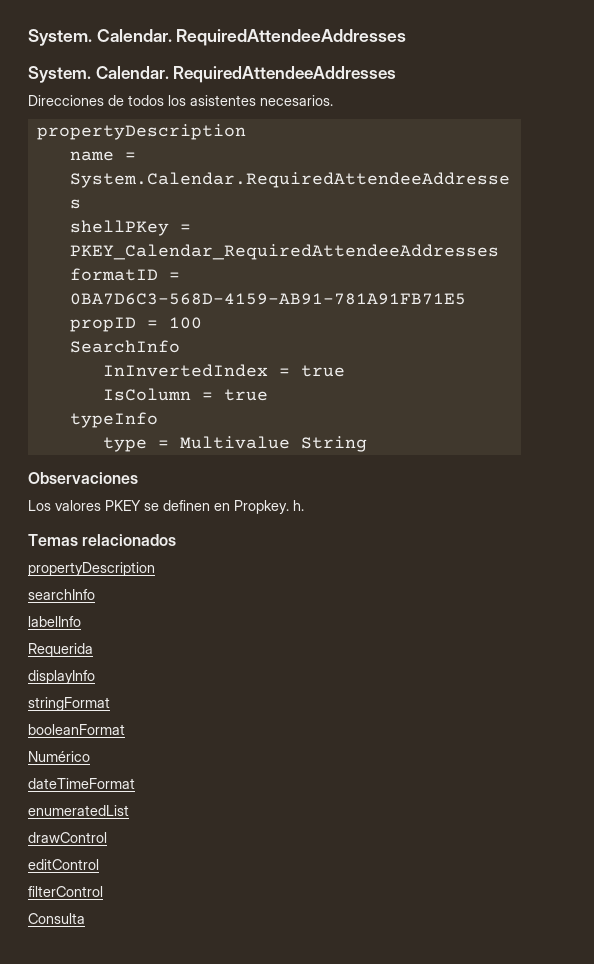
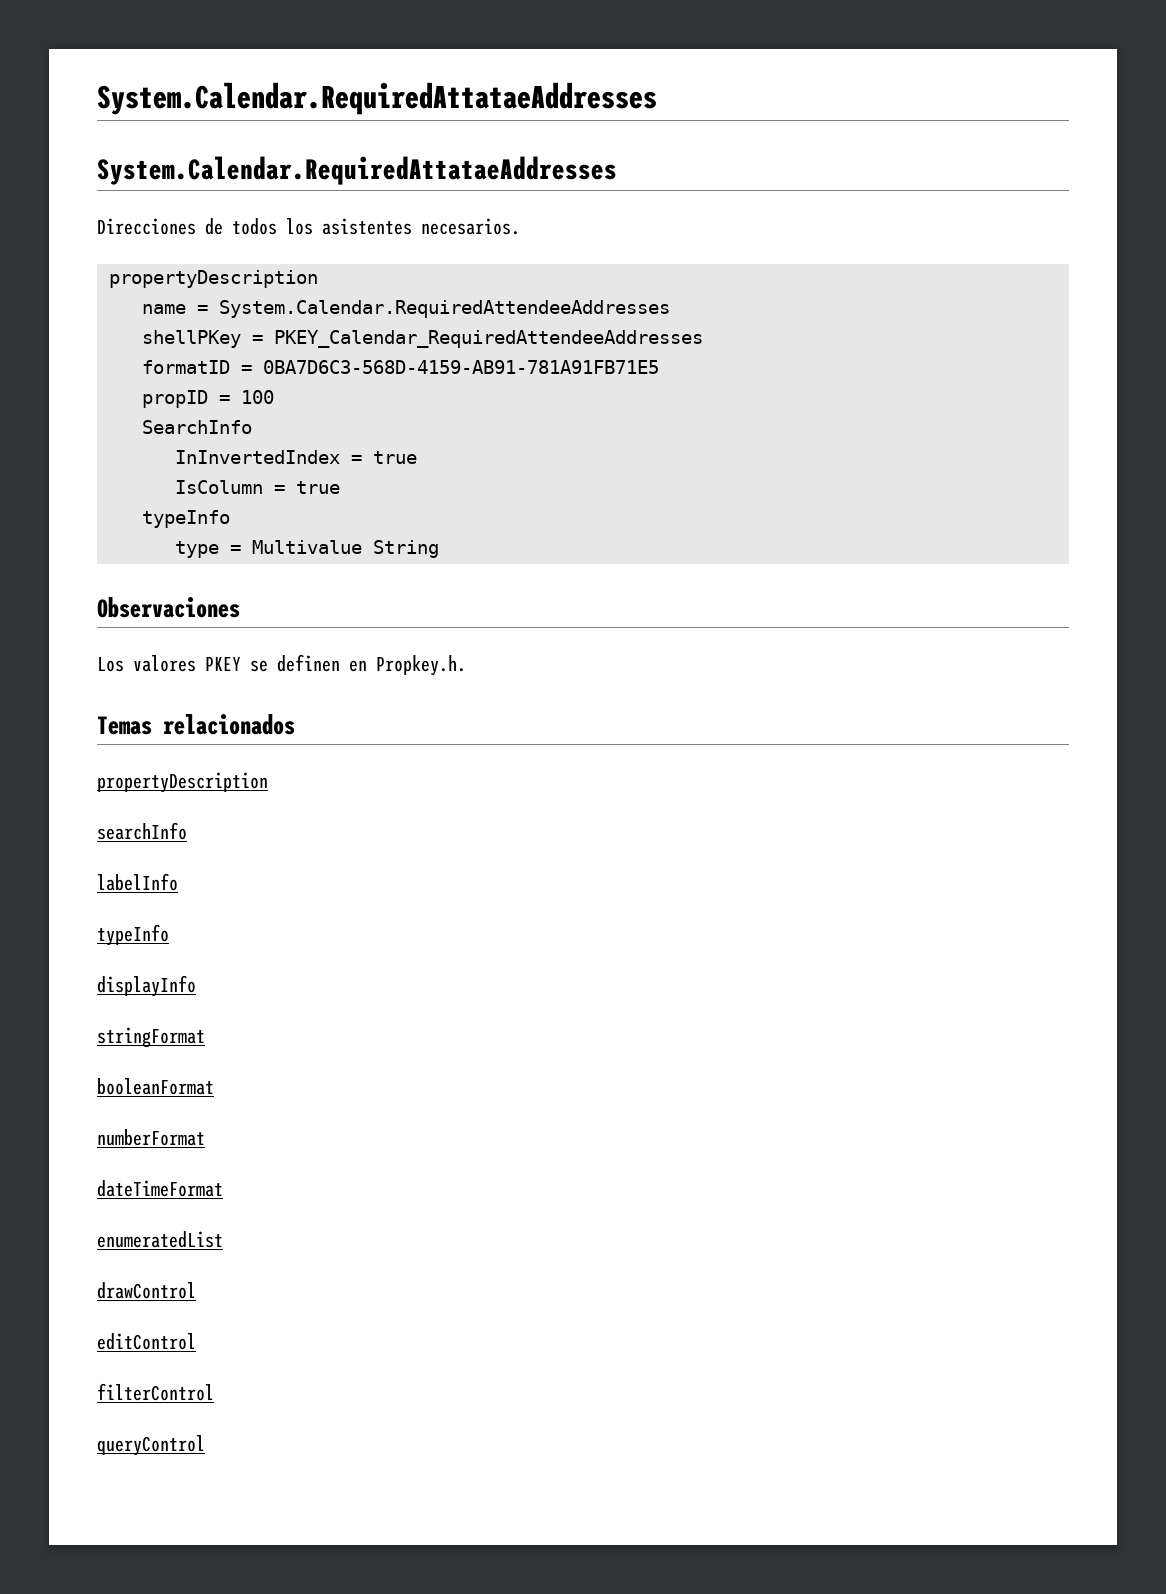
[28,29,407,46] [28,66,397,83] System. Calendar. RequiredAttendeeAddresses // System. Calendar. RequiredAttendeeAddresses -> [97,82,657,115] [97,156,617,185] System.Calendar.RequiredAttataeAddresses // System.Calendar.RequiredAttataeAddresses
[234,500,304,514] Propkey. h. -> [376,655,466,676] Propkey.h.
[28,643,93,657] Requerida -> [97,924,169,946] typeInfo
[28,751,90,762] Numérico -> [97,1129,205,1146] numberFormat
[28,913,85,924] Consulta -> [97,1435,205,1456] queryControl

